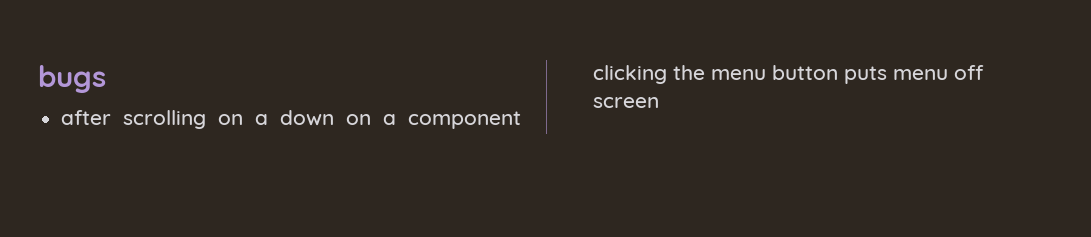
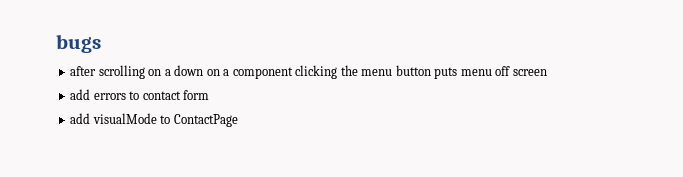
(660, 102) none -> [70,89,210,100] [70,113,238,127] // add errors to contact form // add visualMode to ContactPage

